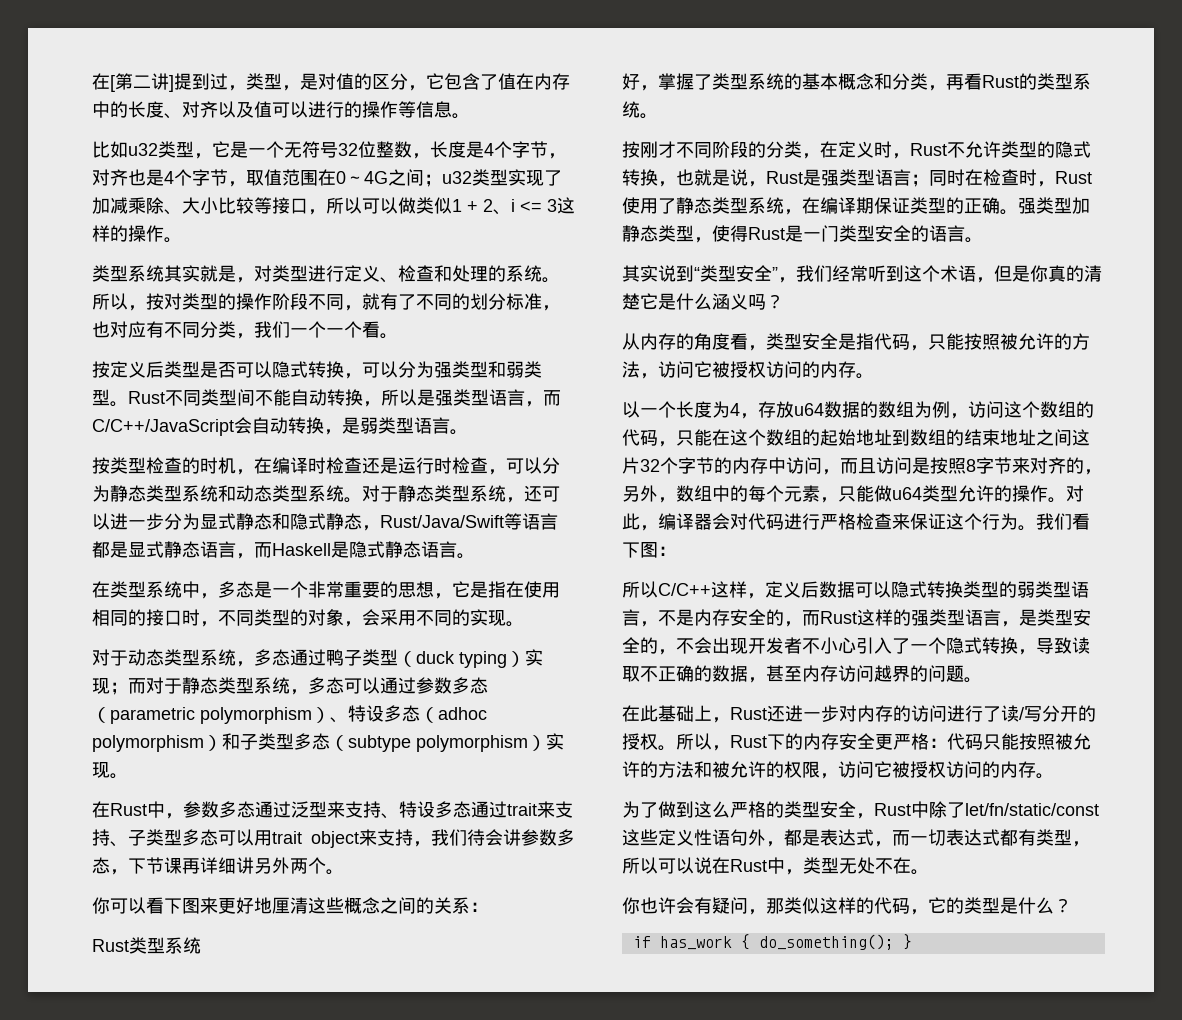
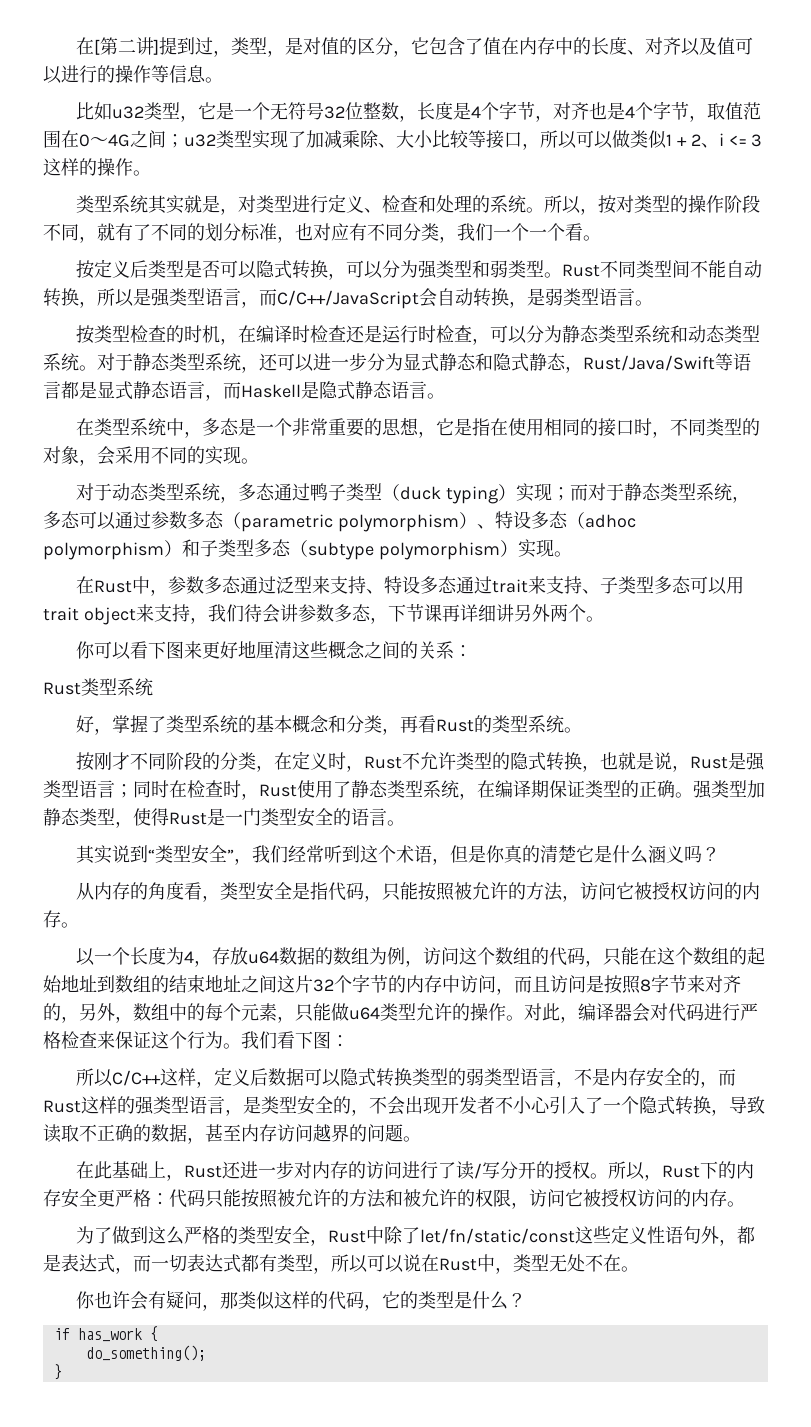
(750, 942) none -> (158, 1334) //
(894, 942) none -> (206, 1353) //

